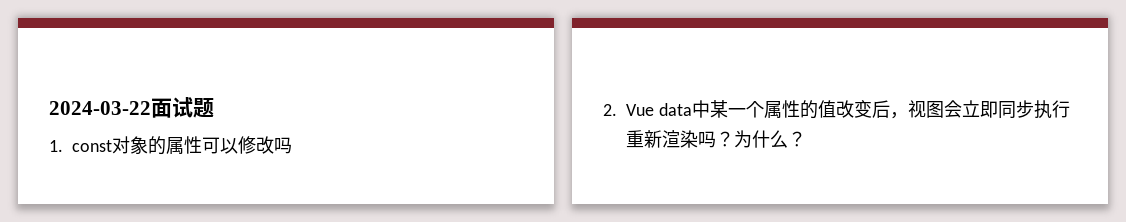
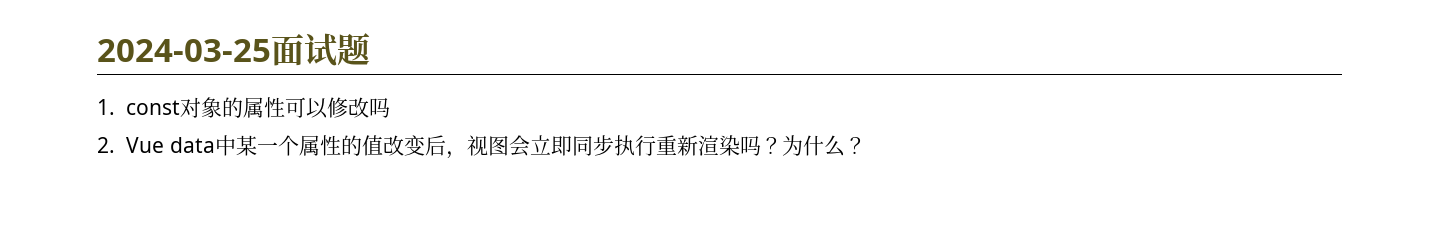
[49,101,151,115] 2024-03-22 -> [97,39,271,62] 2024-03-25

